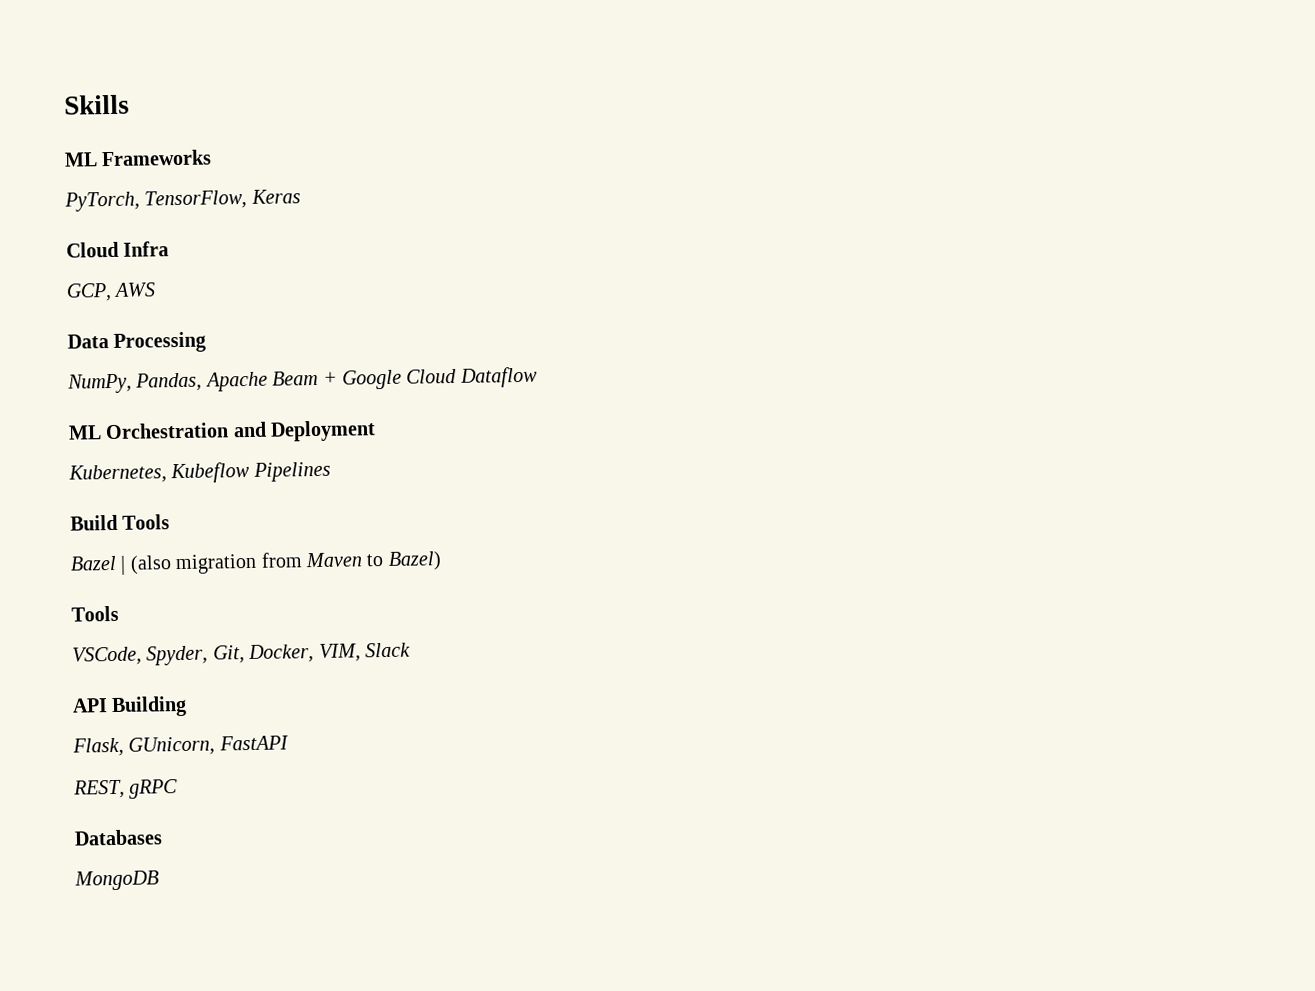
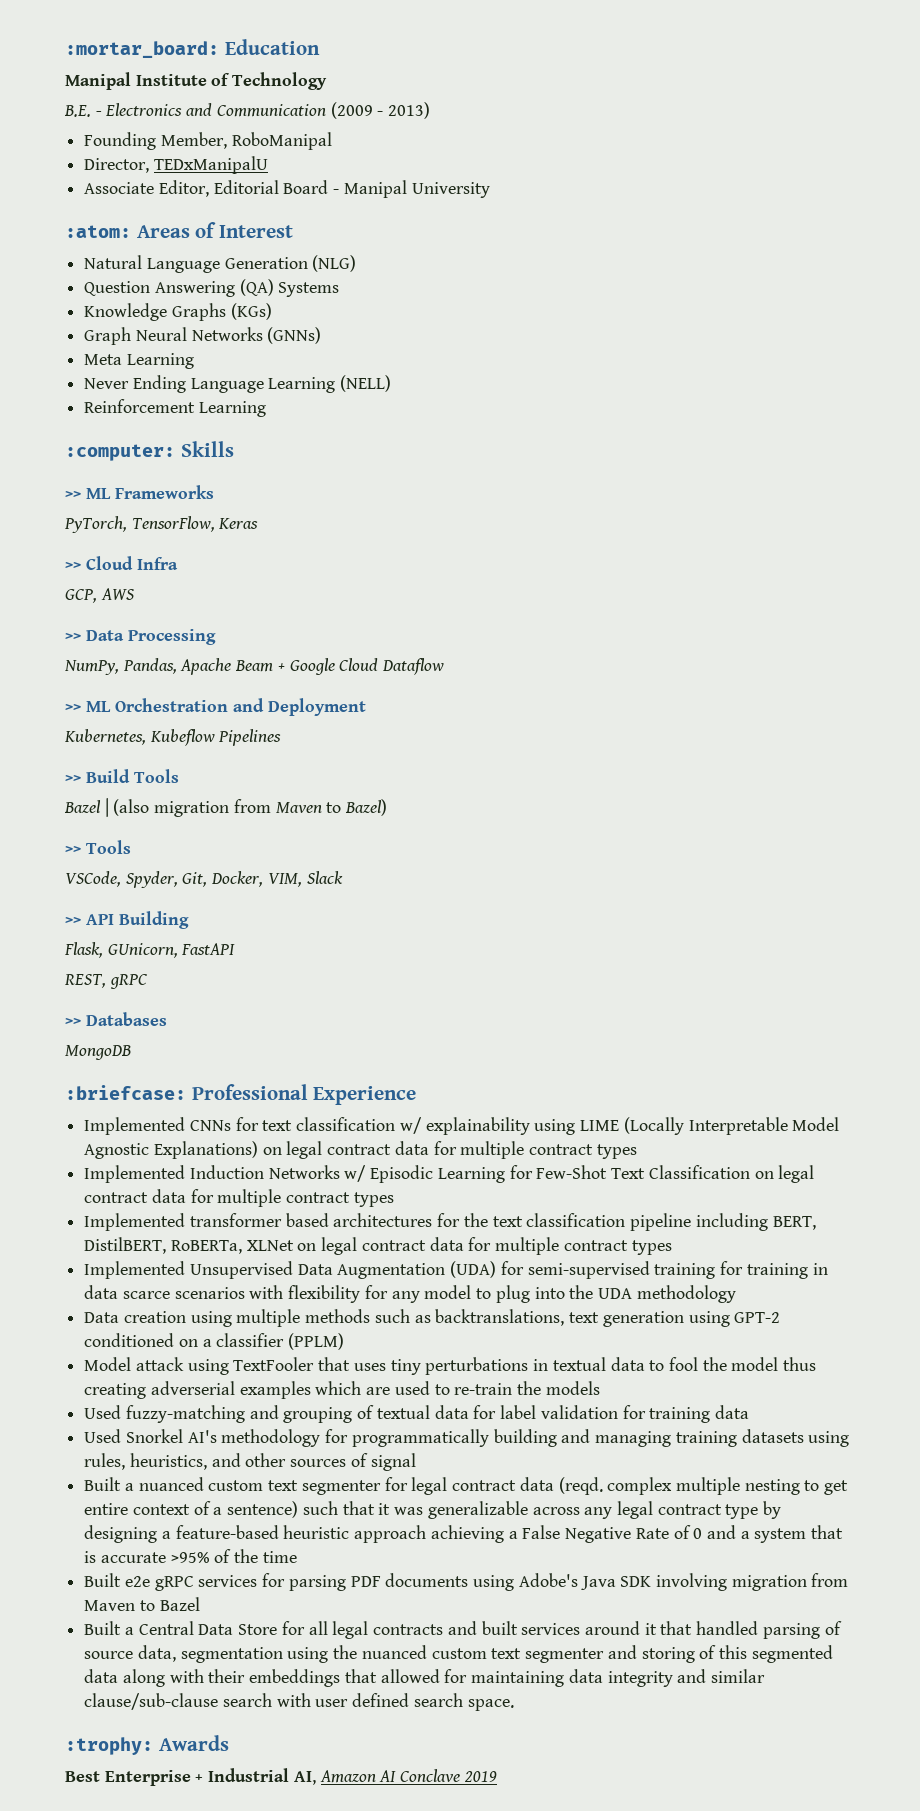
(64, 104) none -> [65,39,320,58] [65,72,328,90] [64,102,431,119] [84,132,332,150] [84,156,268,174] [84,180,490,198] [65,222,293,238] [84,255,357,273] [84,279,340,297] [84,303,272,321] [84,327,322,345] [84,353,194,369] [84,375,392,393] [84,399,266,417] [65,444,175,461] :mortar_board: Education // Manipal Institute of Technology // B.E. - Electronics and Communication (2009 - 2013) // Founding Member, RoboManipal // Director, TEDxManipalU // Associate Editor, Editorial Board - Manipal University // :atom: Areas of Interest // Natural Language Generation (NLG) // Question Answering (QA) Systems // Knowledge Graphs (KGs) // Graph Neural Networks (GNNs) // Meta Learning // Never Ending Language Learning (NELL) // Reinforcement Learning // :computer:
(130, 104) none -> [65,491,81,499] >>
(301, 196) none -> [65,562,81,570] >>
(157, 289) none -> [65,633,81,641] >>
(538, 377) none -> [65,704,81,712] >>
(331, 471) none -> [65,775,81,783] >>
(442, 561) none -> [65,846,81,854] >>
(411, 650) none -> [65,917,81,925] >>
(179, 789) none -> [65,1018,81,1026] >>
(159, 880) none -> [65,1084,417,1105] [84,1117,840,1135] [84,1141,637,1159] [84,1165,815,1183] [84,1189,394,1207] [84,1213,816,1231] [84,1237,672,1255] [84,1261,828,1279] [84,1285,736,1303] [84,1309,781,1327] [84,1333,345,1350] [84,1357,817,1375] [84,1381,600,1399] [84,1405,749,1423] [84,1429,850,1447] [84,1453,416,1471] [84,1477,849,1495] [84,1501,782,1519] [84,1525,844,1543] [84,1549,297,1563] [84,1573,849,1591] [84,1597,200,1611] [84,1621,842,1639] [84,1645,833,1663] [84,1669,765,1687] [84,1693,514,1711] [65,1735,229,1755] [65,1768,497,1786] // :briefcase: Professional Experience // Implemented CNNs for text classification w/ explainability using LIME (Locally Interpretable Model Agnostic Explanations) on legal contract data for multiple contract types // Implemented Induction Networks w/ Episodic Learning for Few-Shot Text Classification on legal contract data for multiple contract types // Implemented transformer based architectures for the text classification pipeline including BERT, DistilBERT, RoBERTa, XLNet on legal contract data for multiple contract types // Implemented Unsupervised Data Augmentation (UDA) for semi-supervised training for training in data scarce scenarios with flexibility for any model to plug into the UDA methodology // Data creation using multiple methods such as backtranslations, text generation using GPT-2 conditioned on a classifier (PPLM) // Model attack using TextFooler that uses tiny perturbations in textual data to fool the model thus creating adverserial examples which are used to re-train the models // Used fuzzy-matching and grouping of textual data for label validation for training data // Used Snorkel AI's methodology for programmatically building and managing training datasets using rules, heuristics, and other sources of signal // Built a nuanced custom text segmenter for legal contract data (reqd. complex multiple nesting to get entire context of a sentence) such that it was generalizable across any legal contract type by designing a feature-based heuristic approach achieving a False Negative Rate of 0 and a system that is accurate >95% of the time // Built e2e gRPC services for parsing PDF documents using Adobe's Java SDK involving migration from Maven to Bazel // Built a Central Data Store for all legal contracts and built services around it that handled parsing of source data, segmentation using the nuanced custom text segmenter and storing of this segmented data along with their embeddings that allowed for maintaining data integrity and similar clause/sub-clause search with user defined search space. // :trophy: Awards // Best Enterprise + Industrial AI, Amazon AI Conclave 2019

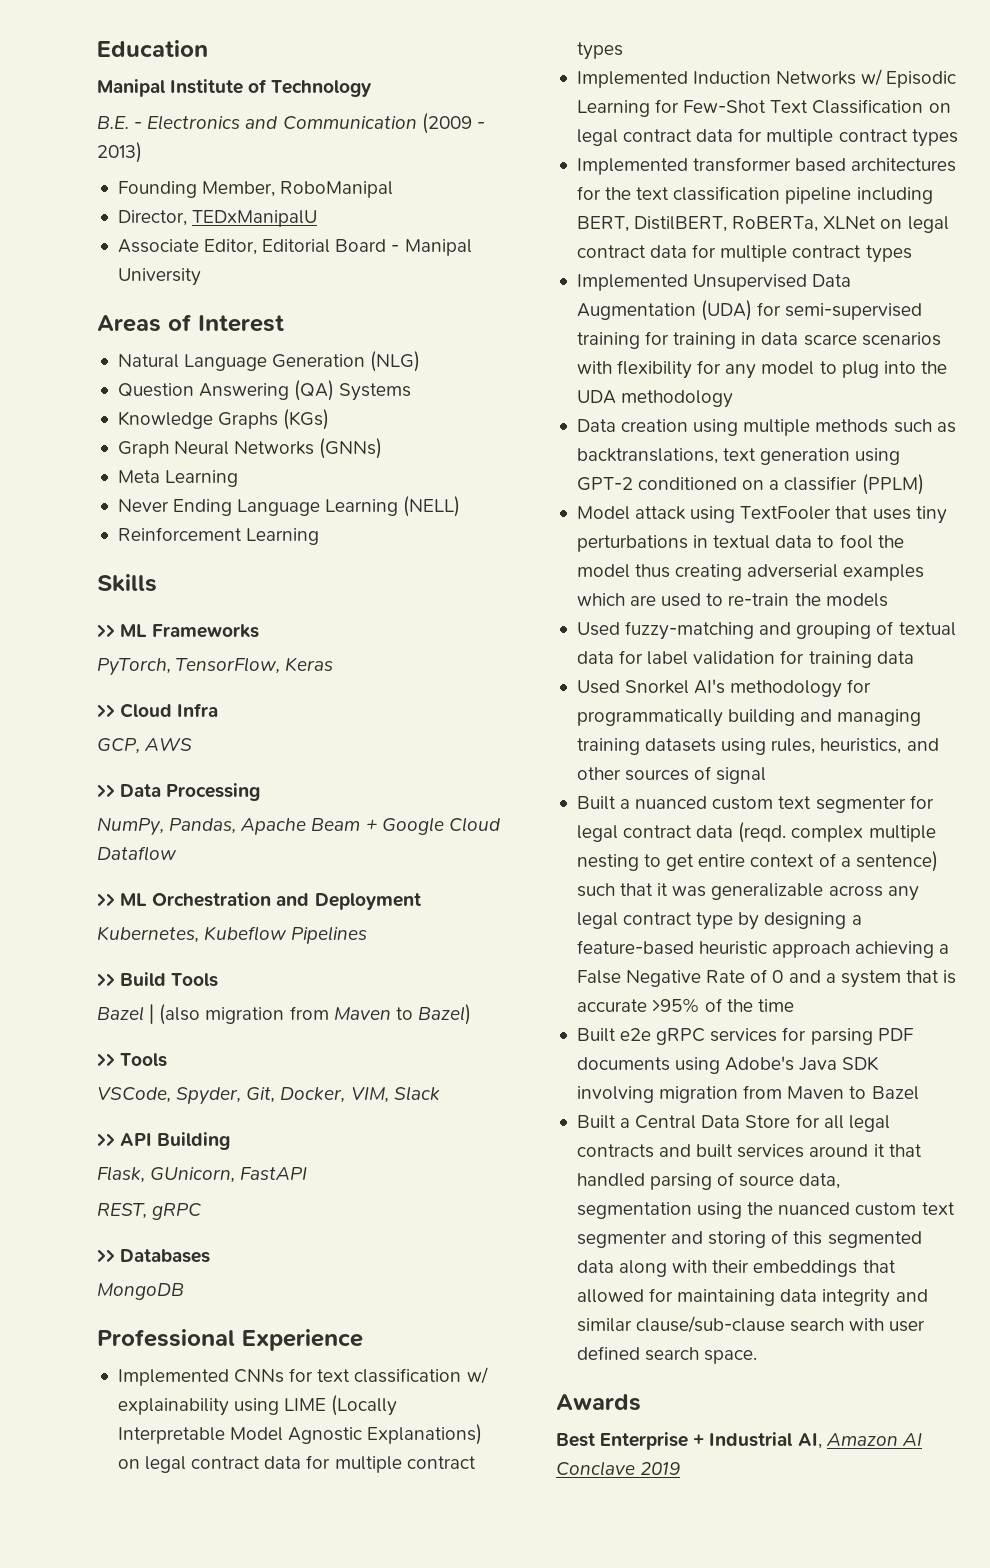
[65,41,219,58] :mortar_board: -> (97, 48) none
[65,225,131,238] :atom: -> (201, 277) none
[65,444,175,461] :computer: -> (320, 536) none
[65,1085,186,1100] :briefcase: -> (184, 1291) none
[65,1737,153,1755] :trophy: -> (758, 1357) none

